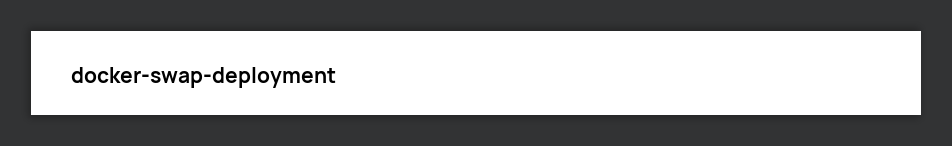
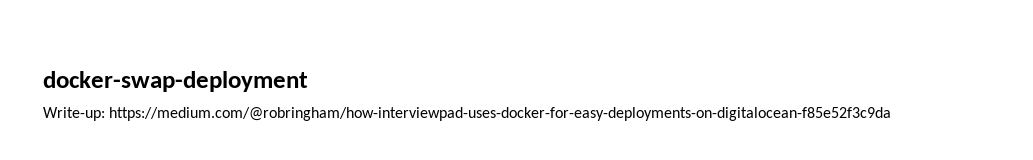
(336, 77) none -> [43,107,892,121] // Write-up: https://medium.com/@robringham/how-interviewpad-uses-docker-for-easy-deployments-on-digitalocean-f85e52f3c9da

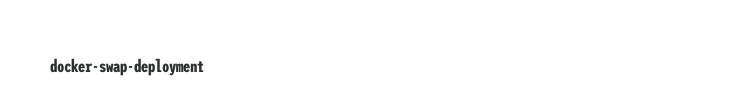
[43,107,892,121] // Write-up: https://medium.com/@robringham/how-interviewpad-uses-docker-for-easy-deployments-on-digitalocean-f85e52f3c9da -> (204, 67) none

